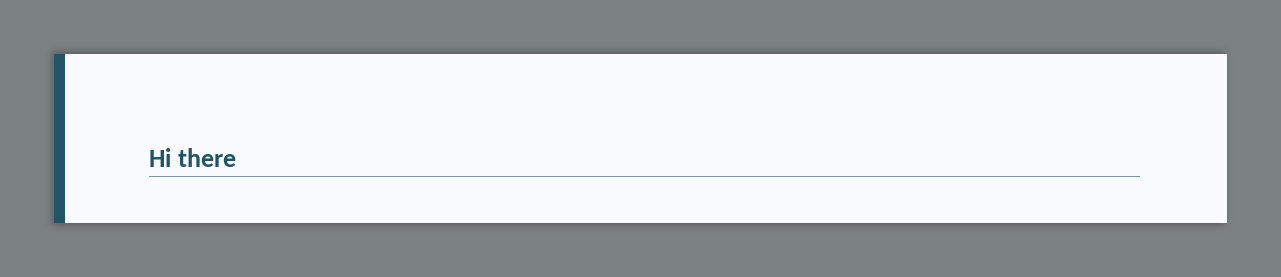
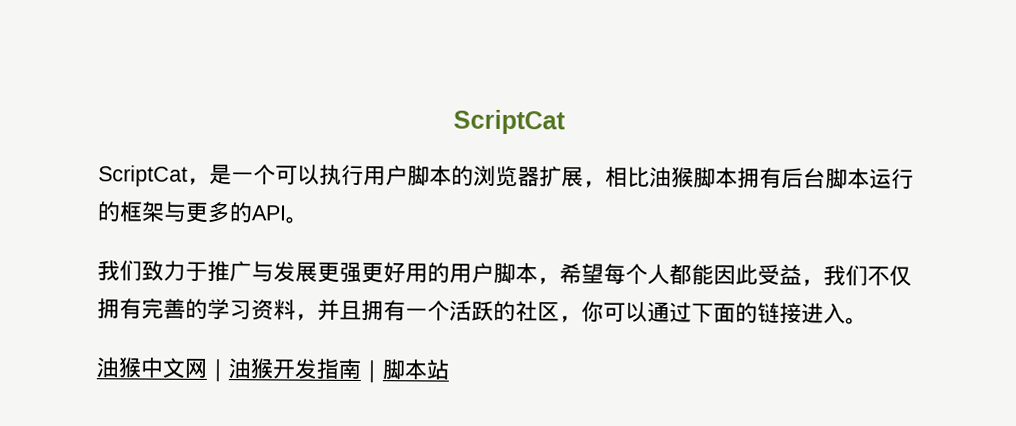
[149,148,236,167] Hi there -> [452,109,566,135] [98,163,914,190] [97,201,308,224] [97,260,912,287] [97,297,868,325] [96,357,450,384] ScriptCat // ScriptCat，是一个可以执行用户脚本的浏览器扩展，相比油猴脚本拥有后台脚本运行的框架与更多的API。 // 我们致力于推广与发展更强更好用的用户脚本，希望每个人都能因此受益，我们不仅拥有完善的学习资料，并且拥有一个活跃的社区，你可以通过下面的链接进入。 // 油猴中文网｜油猴开发指南｜脚本站

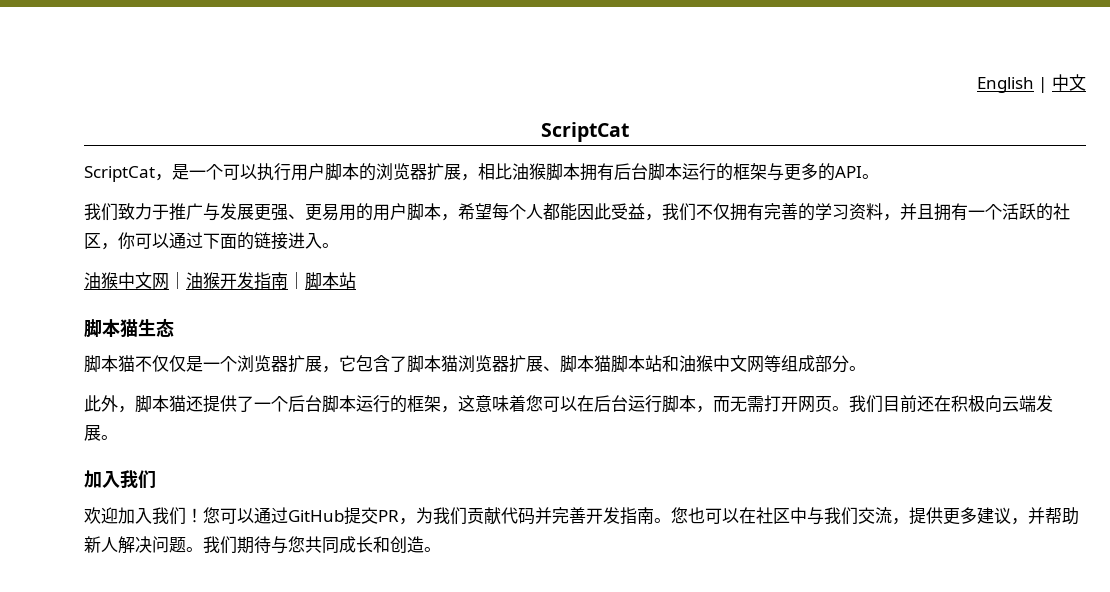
(452, 122) none -> [976,74,1086,93] English | 中文 //
[361,262,406,284] 更好 -> [288,204,339,221] 、更易
(450, 369) none -> [84,318,174,338] [84,355,866,373] [84,395,1053,413] [84,425,118,441] [84,470,156,488] [84,507,1079,525] [84,536,441,554] // 脚本猫生态 // 脚本猫不仅仅是一个浏览器扩展，它包含了脚本猫浏览器扩展、脚本猫脚本站和油猴中文网等组成部分。 // 此外，脚本猫还提供了一个后台脚本运行的框架，这意味着您可以在后台运行脚本，而无需打开网页。我们目前还在积极向云端发展。 // 加入我们 // 欢迎加入我们！您可以通过GitHub提交PR，为我们贡献代码并完善开发指南。您也可以在社区中与我们交流，提供更多建议，并帮助新人解决问题。我们期待与您共同成长和创造。

